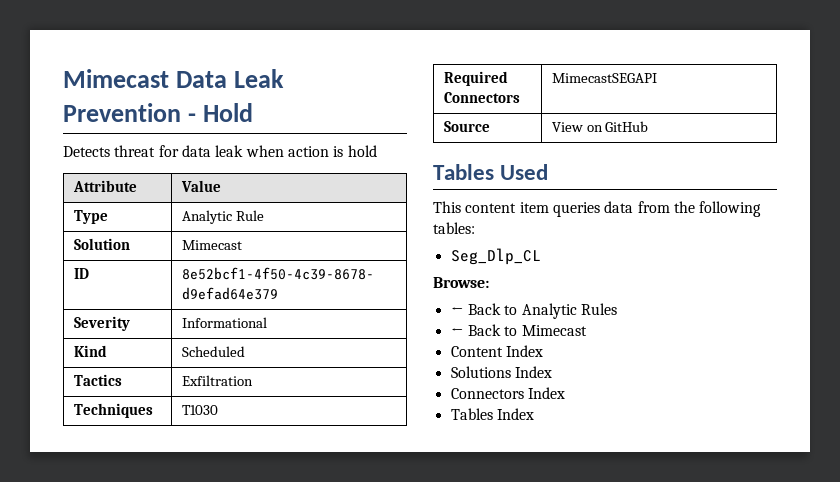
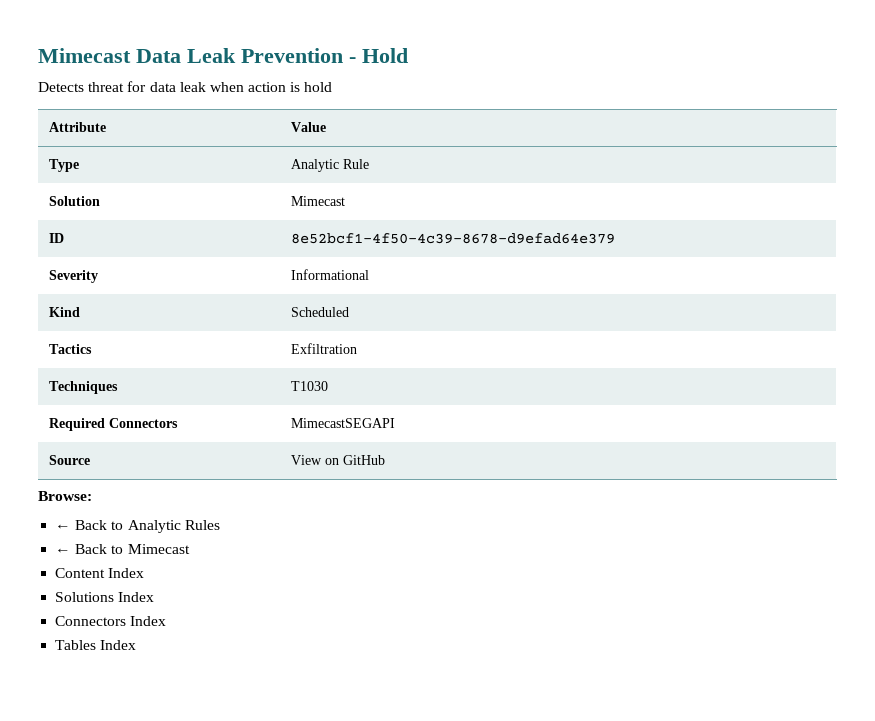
[433,164,549,180] [433,201,762,217] [433,222,475,234] [450,248,541,265] // Tables Used // This content item queries data from the following tables: // Seg_Dlp_CL -> (385, 460) none

